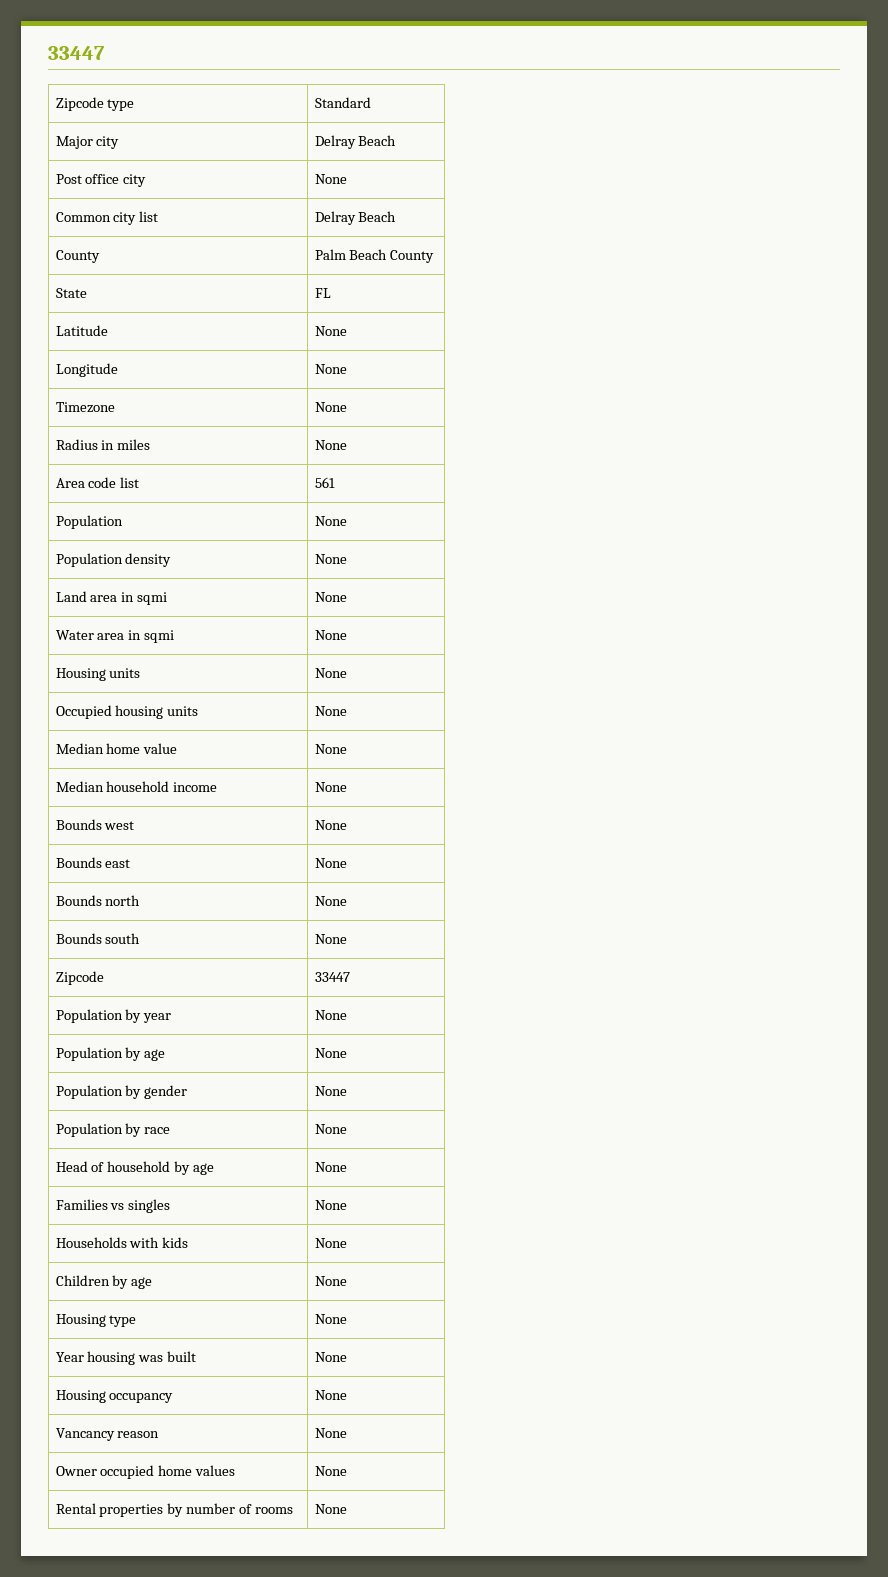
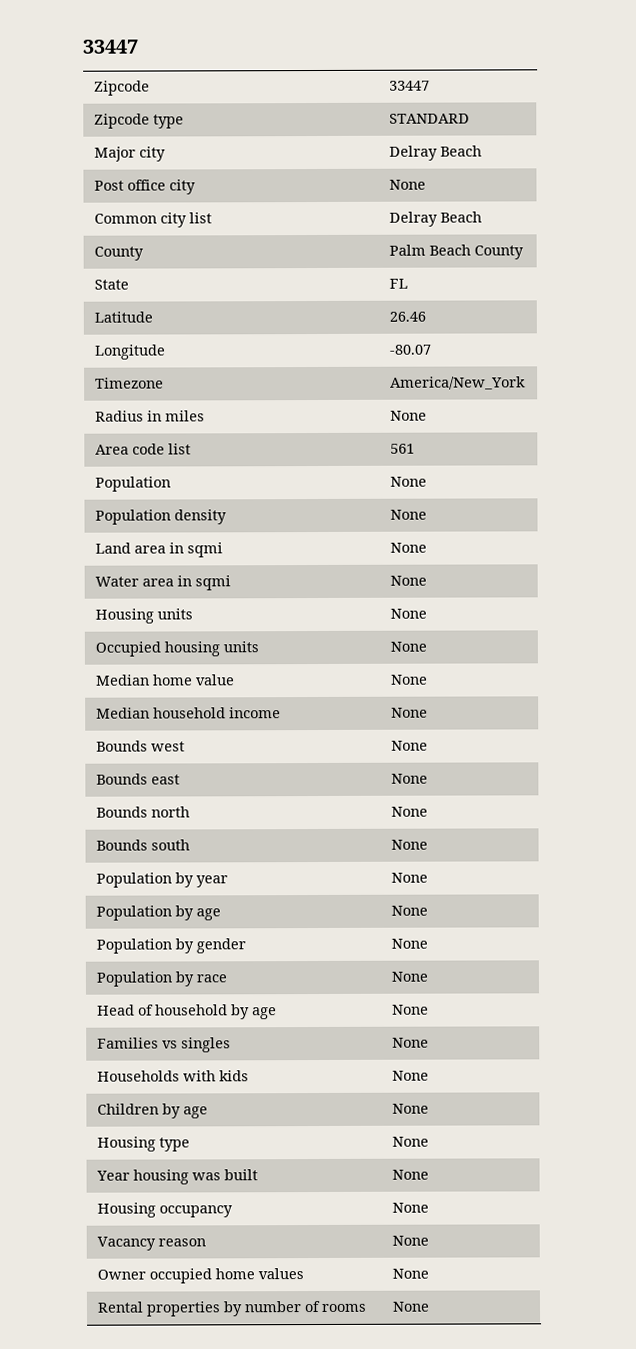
[48,46,105,60] 33447 -> [83,39,139,54] [93,80,150,96] [388,80,430,91] 33447 // Zipcode | 33447
[314,97,371,108] Standard -> [388,113,470,124] STANDARD
[314,326,347,336] | None -> [388,311,426,322] | 26.46
[314,364,347,374] | None -> [388,344,431,355] | -80.07
[314,402,347,412] | None -> [389,376,526,390] | America/New_York
[55,971,104,985] [314,972,350,982] // Zipcode | 33447 -> (428, 844) none
[55,1428,115,1441] Vancancy -> [96,1236,156,1251] Vacancy

